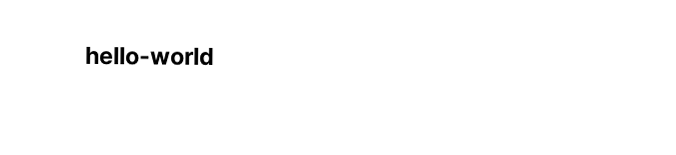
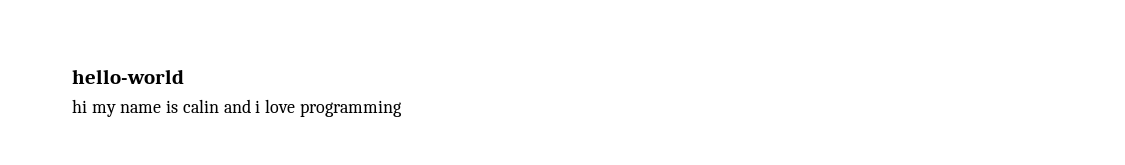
(215, 56) none -> [72,99,402,117] // hi my name is calin and i love programming

